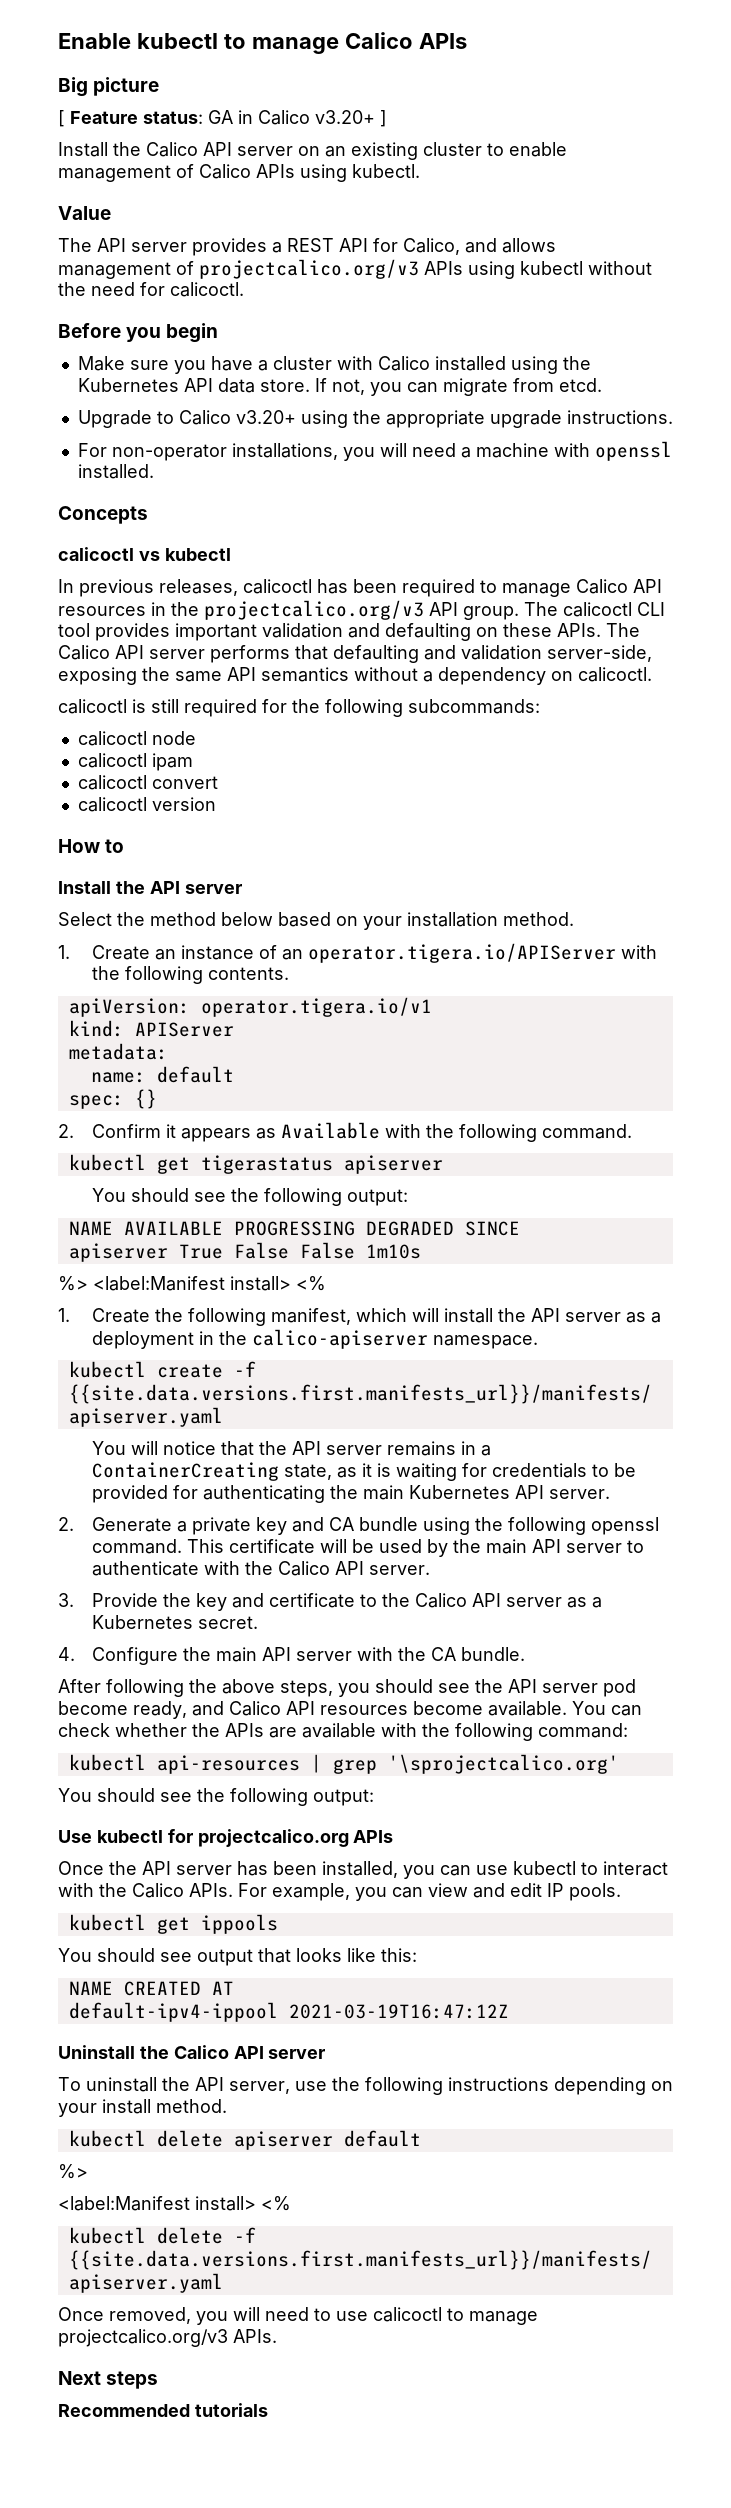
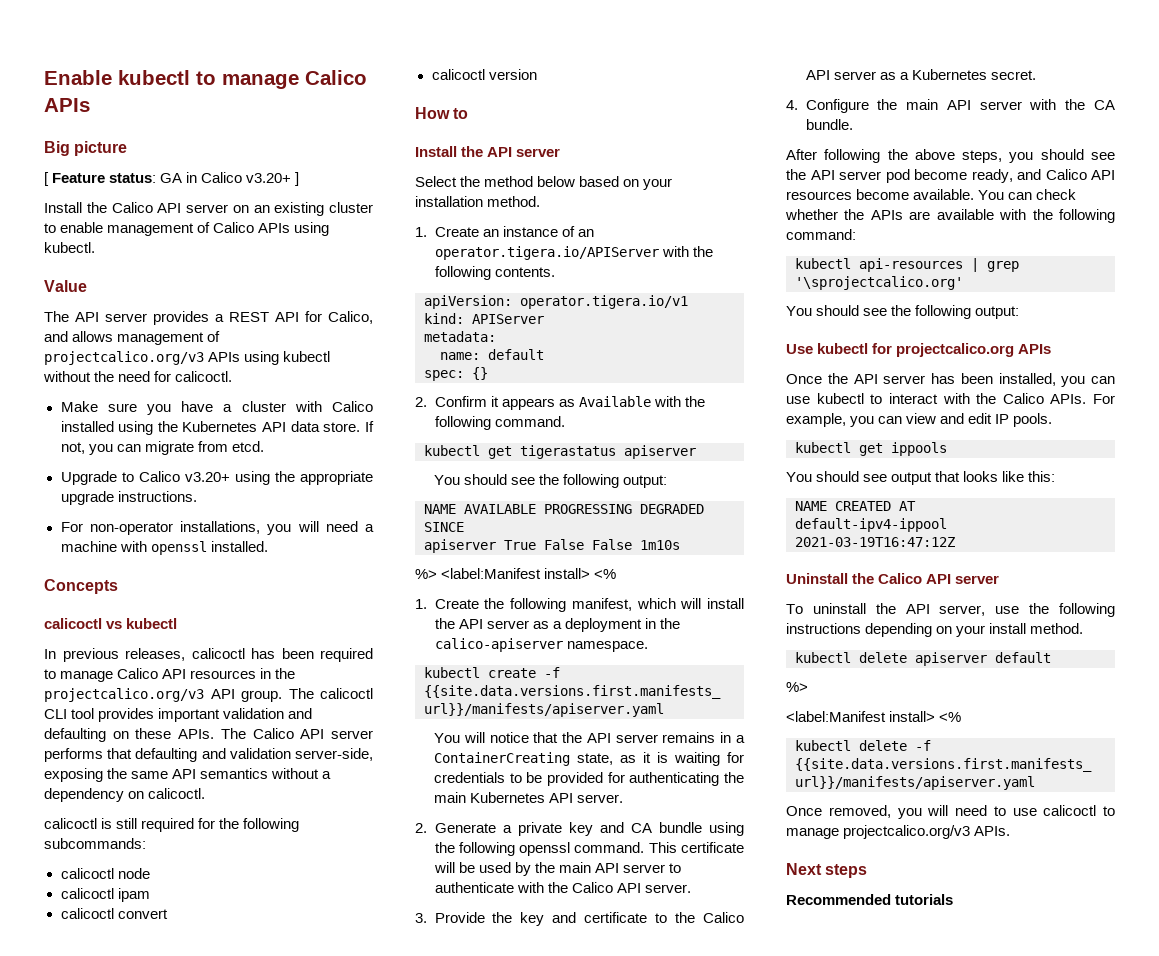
[58,323,219,343] // Before you begin -> (233, 376) none

